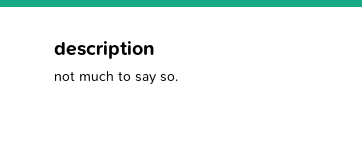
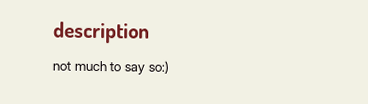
[160,74,178,82] so. -> [147,60,169,74] so:)

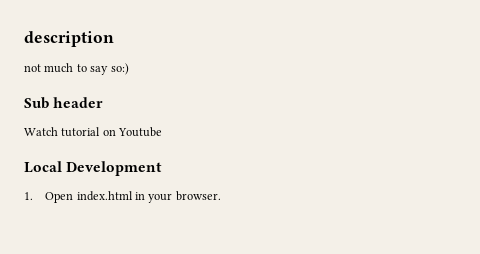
(169, 67) none -> [24,97,104,109] [24,127,163,137] [24,161,163,176] [24,191,221,203] // Sub header // Watch tutorial on Youtube // Local Development // 1. Open index.html in your browser.

